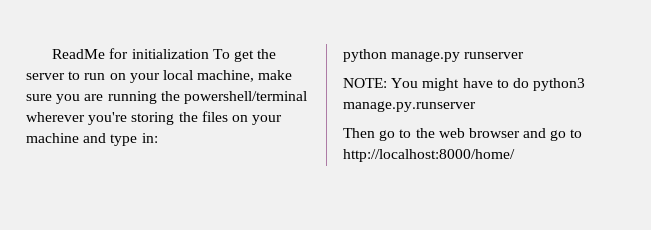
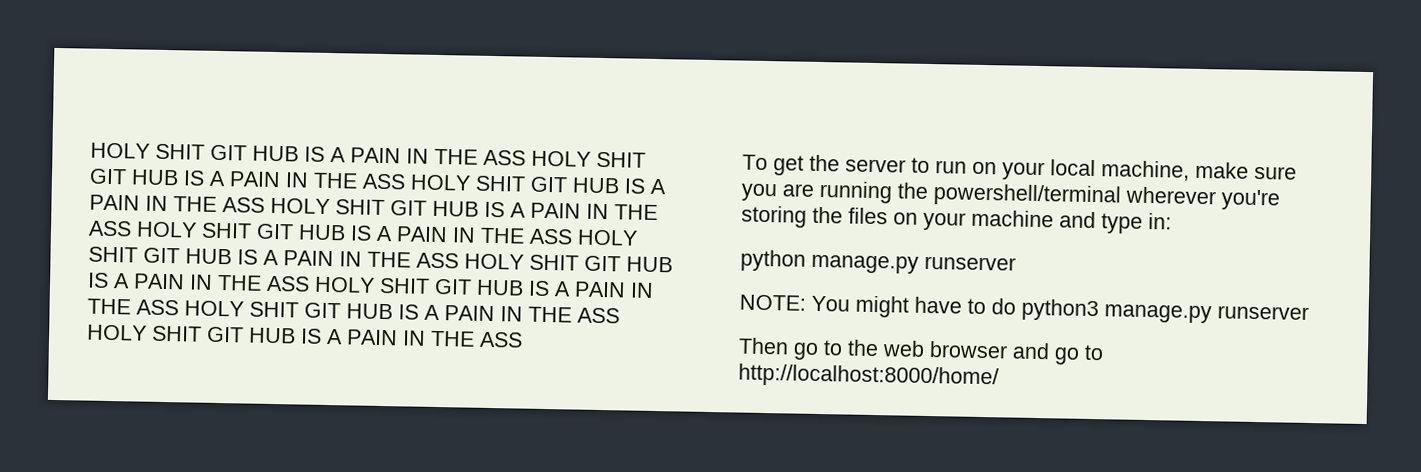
[52,48,209,59] ReadMe for initialization -> [90,142,646,168] [89,168,667,195] [89,194,658,221] [88,220,638,246] [88,246,673,273] [87,272,654,298] [87,298,620,324] [86,324,523,348] HOLY SHIT GIT HUB IS A PAIN IN THE ASS HOLY SHIT GIT HUB IS A PAIN IN THE ASS HOLY SHIT GIT HUB IS A PAIN IN THE ASS HOLY SHIT GIT HUB IS A PAIN IN THE ASS HOLY SHIT GIT HUB IS A PAIN IN THE ASS HOLY SHIT GIT HUB IS A PAIN IN THE ASS HOLY SHIT GIT HUB IS A PAIN IN THE ASS HOLY SHIT GIT HUB IS A PAIN IN THE ASS HOLY SHIT GIT HUB IS A PAIN IN THE ASS HOLY SHIT GIT HUB IS A PAIN IN THE ASS //
[343,101,476,112] manage.py.runserver -> [1104,304,1309,324] manage.py runserver

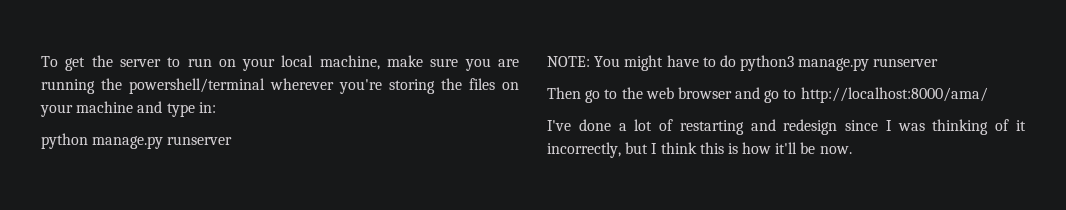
[90,142,646,168] [89,168,667,195] [89,194,658,221] [88,220,638,246] [88,246,673,273] [87,272,654,298] [87,298,620,324] [86,324,523,348] HOLY SHIT GIT HUB IS A PAIN IN THE ASS HOLY SHIT GIT HUB IS A PAIN IN THE ASS HOLY SHIT GIT HUB IS A PAIN IN THE ASS HOLY SHIT GIT HUB IS A PAIN IN THE ASS HOLY SHIT GIT HUB IS A PAIN IN THE ASS HOLY SHIT GIT HUB IS A PAIN IN THE ASS HOLY SHIT GIT HUB IS A PAIN IN THE ASS HOLY SHIT GIT HUB IS A PAIN IN THE ASS HOLY SHIT GIT HUB IS A PAIN IN THE ASS HOLY SHIT GIT HUB IS A PAIN IN THE ASS // -> (41, 61) none
[738,363,999,390] http://localhost:8000/home/ -> [800,87,988,103] [547,119,1026,135] [547,142,852,158] http://localhost:8000/ama/ // I've done a lot of restarting and redesign since I was thinking of it incorrectly, but I think this is how it'll be now.

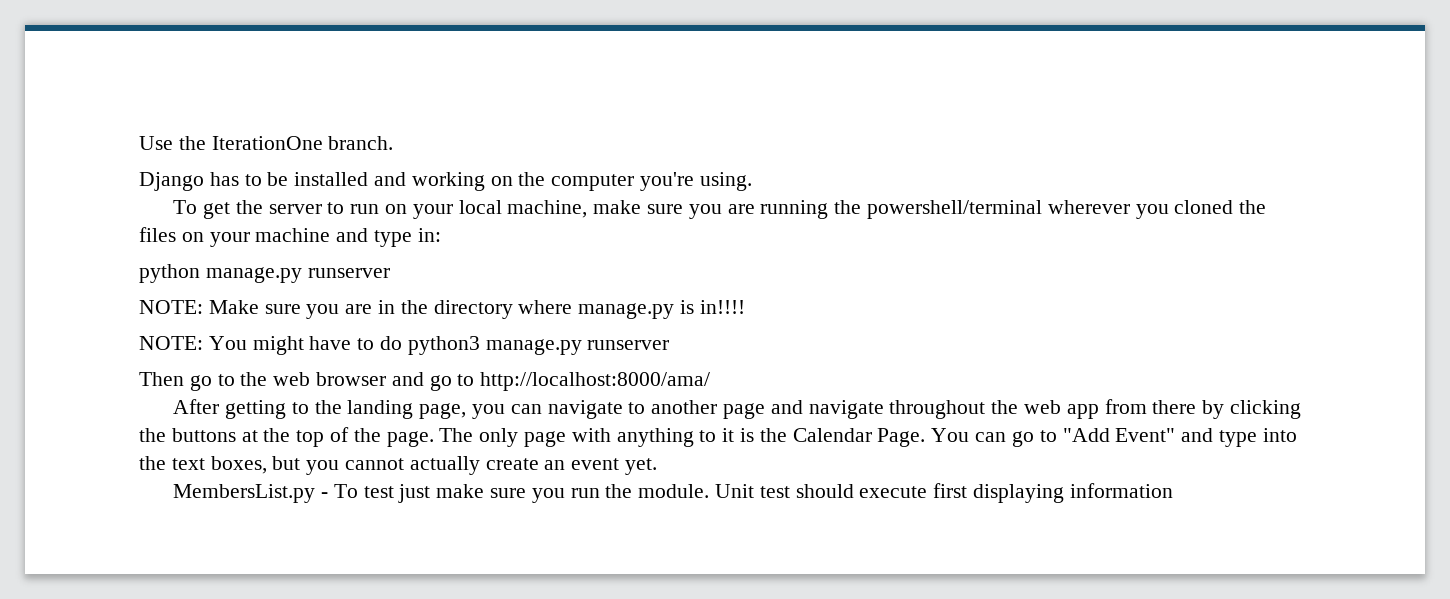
(41, 61) none -> [139,136,394,150] [139,172,752,191] Use the IterationOne branch. // Django has to be installed and working on the computer you're using. //
[339,79,435,94] you're storing -> [1135,200,1234,219] you cloned
(233, 140) none -> [139,300,745,319] // NOTE: Make sure you are in the directory where manage.py is in!!!!
[547,119,1026,135] [547,142,852,158] I've done a lot of restarting and redesign since I was thinking of it incorrectly, but I think this is how it'll be now. -> [173,399,1302,419] [139,427,1297,447] [139,456,658,475] [173,483,1173,503] After getting to the landing page, you can navigate to another page and navigate throughout the web app from there by clicking the buttons at the top of the page. The only page with anything to it is the Calendar Page. You can go to "Add Event" and type into the text boxes, but you cannot actually create an event yet. // MembersList.py - To test just make sure you run the module. Unit test should execute first displaying information

